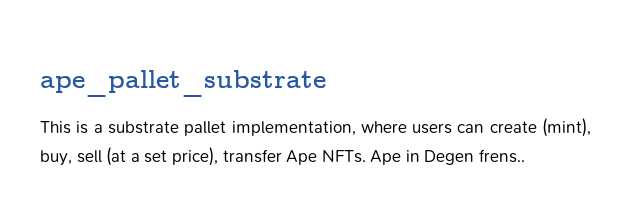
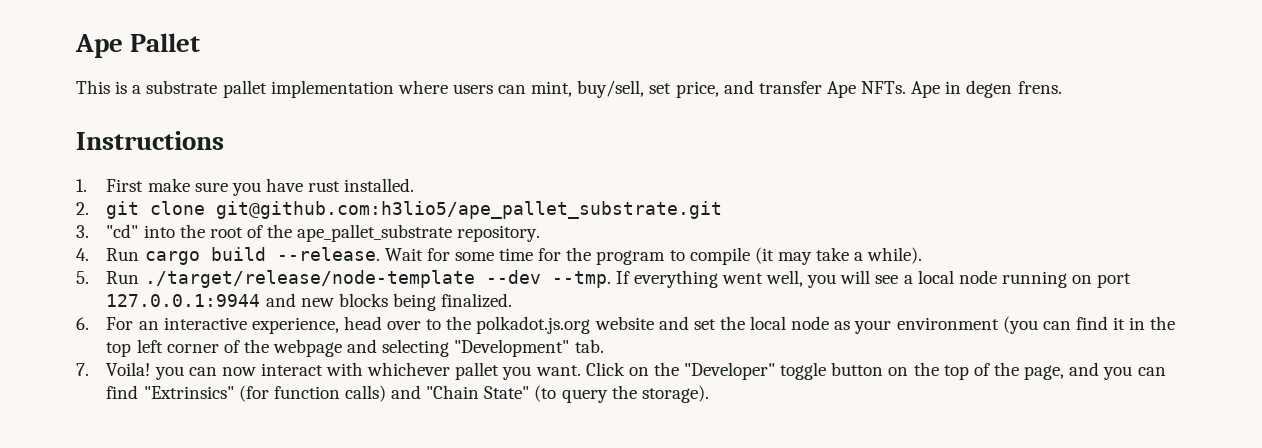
[40,70,326,97] ape_pallet_substrate -> [75,33,201,58] Ape Pallet
[231,121,356,136] implementation, -> [270,80,394,98] implementation
[489,118,591,137] [40,147,218,166] create (mint), buy, sell (at a set price), -> [531,80,754,98] mint, buy/sell, set price, and
[424,149,526,165] Degen frens.. -> [966,80,1062,98] [76,131,224,150] [76,178,415,196] [76,201,723,219] [76,224,541,242] [76,247,923,265] [76,270,1132,288] [106,293,513,311] [76,316,1176,334] [106,339,604,357] [76,362,1166,380] [106,385,709,403] degen frens. // Instructions // 1. First make sure you have rust installed. // 2. git clone git@github.com:h3lio5/ape_pallet_substrate.git // 3. "cd" into the root of the ape_pallet_substrate repository. // 4. Run cargo build --release. Wait for some time for the program to compile (it may take a while). // 5. Run ./target/release/node-template --dev --tmp. If everything went well, you will see a local node running on port 127.0.0.1:9944 and new blocks being finalized. // 6. For an interactive experience, head over to the polkadot.js.org website and set the local node as your environment (you can find it in the top left corner of the webpage and selecting "Development" tab. // 7. Voila! you can now interact with whichever pallet you want. Click on the "Developer" toggle button on the top of the page, and you can find "Extrinsics" (for function calls) and "Chain State" (to query the storage).

